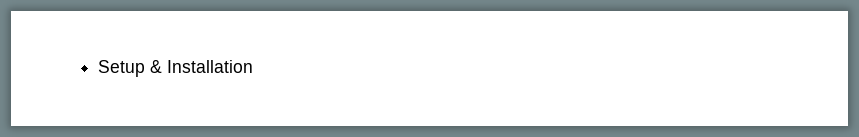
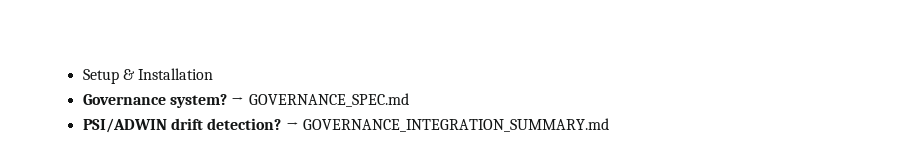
(254, 66) none -> [82,93,409,108] [82,118,609,133] // Governance system? → GOVERNANCE_SPEC.md // PSI/ADWIN drift detection? → GOVERNANCE_INTEGRATION_SUMMARY.md

